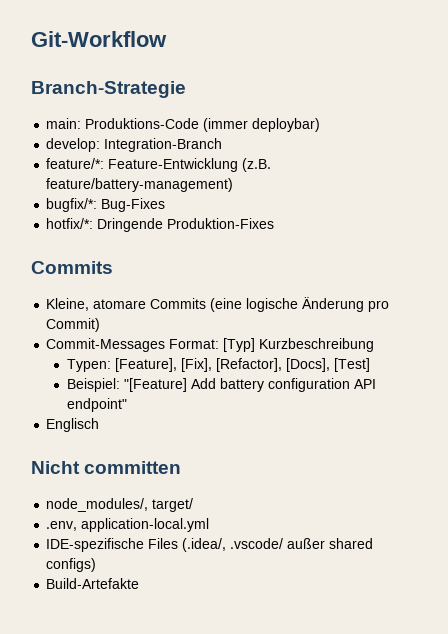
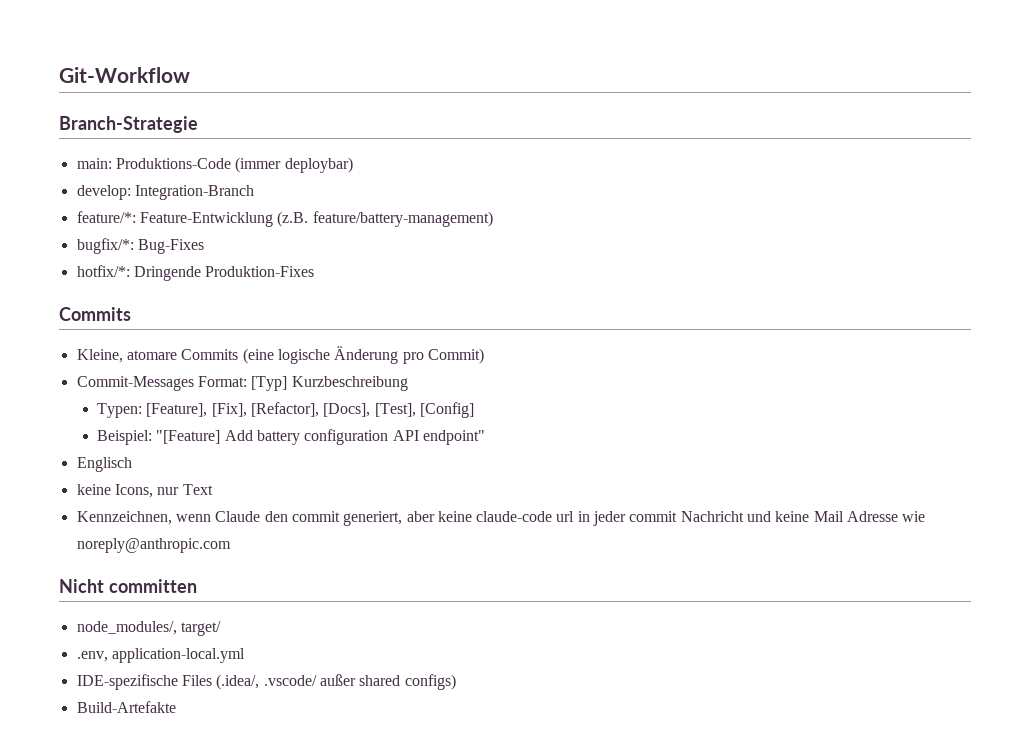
[333,358,370,372] [Test] -> [374,402,474,418] [Test], [Config]
(100, 425) none -> [76,484,213,498] [76,511,926,526] [76,538,231,553] // keine Icons, nur Text // Kennzeichnen, wenn Claude den commit generiert, aber keine claude-code url in jeder commit Nachricht und keine Mail Adresse wie noreply@anthropic.com

